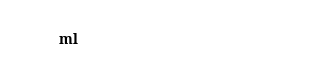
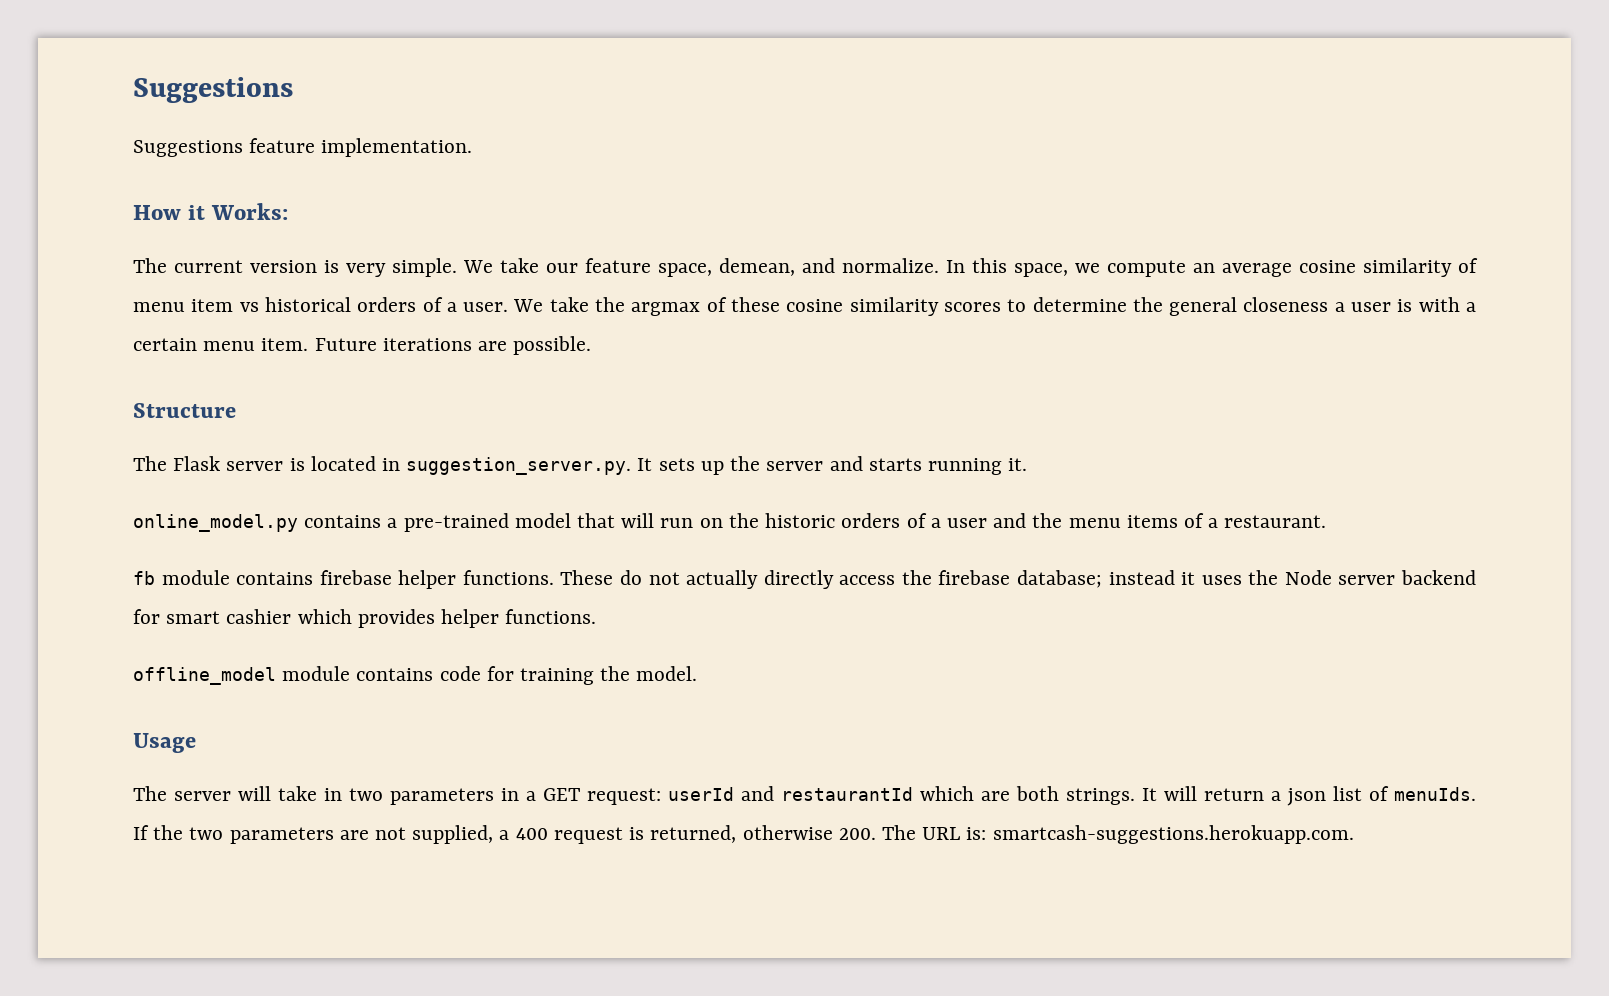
[59,33,78,44] ml -> [133,77,293,103] [133,138,473,157] [133,203,289,220] [133,258,1478,277] [133,297,1477,316] [133,336,592,355] [133,403,236,418] [133,456,1028,475] [133,513,1327,532] [133,570,1477,589] [133,609,597,628] [133,666,698,685] [133,733,196,753] [133,786,1476,806] [133,825,1354,844] Suggestions // Suggestions feature implementation. // How it Works: // The current version is very simple. We take our feature space, demean, and normalize. In this space, we compute an average cosine similarity of menu item vs historical orders of a user. We take the argmax of these cosine similarity scores to determine the general closeness a user is with a certain menu item. Future iterations are possible. // Structure // The Flask server is located in suggestion_server.py. It sets up the server and starts running it. // online_model.py contains a pre-trained model that will run on the historic orders of a user and the menu items of a restaurant. // fb module contains firebase helper functions. These do not actually directly access the firebase database; instead it uses the Node server backend for smart cashier which provides helper functions. // offline_model module contains code for training the model. // Usage // The server will take in two parameters in a GET request: userId and restaurantId which are both strings. It will return a json list of menuIds. If the two parameters are not supplied, a 400 request is returned, otherwise 200. The URL is: smartcash-suggestions.herokuapp.com.

